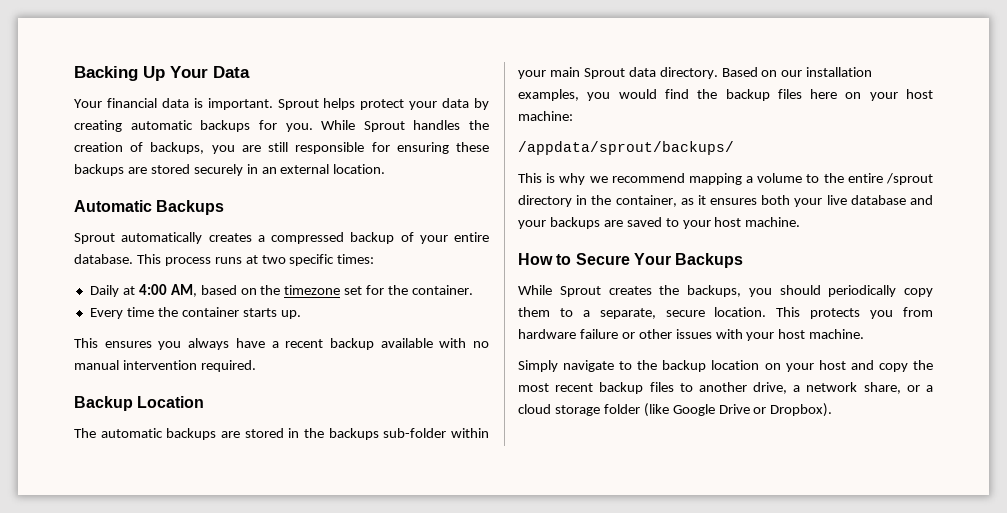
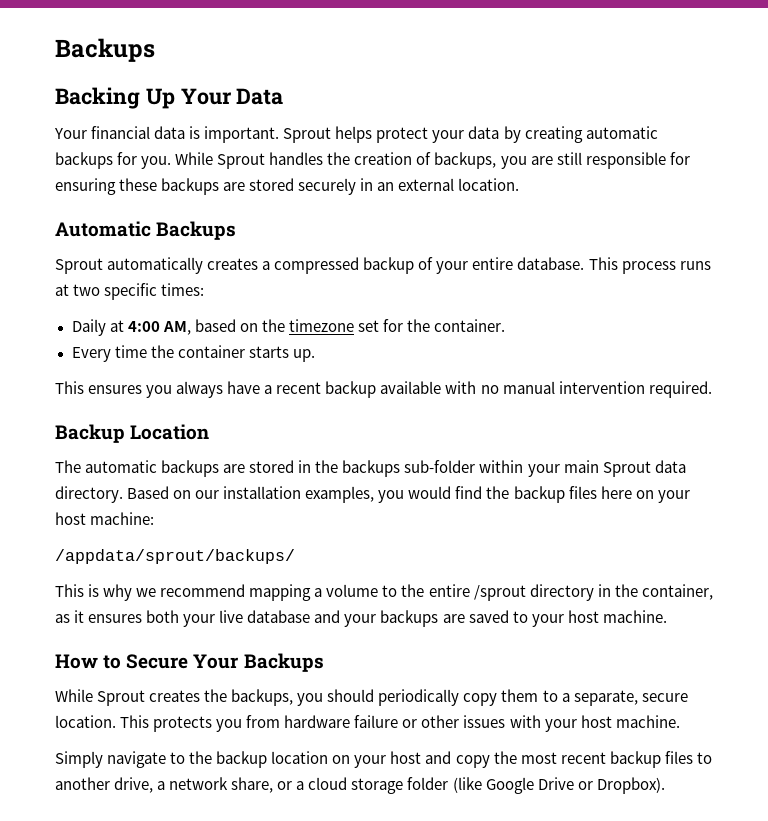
(74, 73) none -> [55,38,155,62] Backups //

